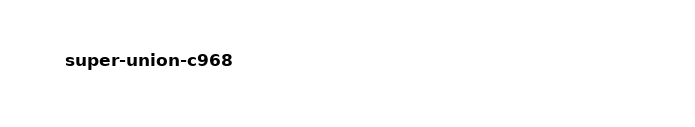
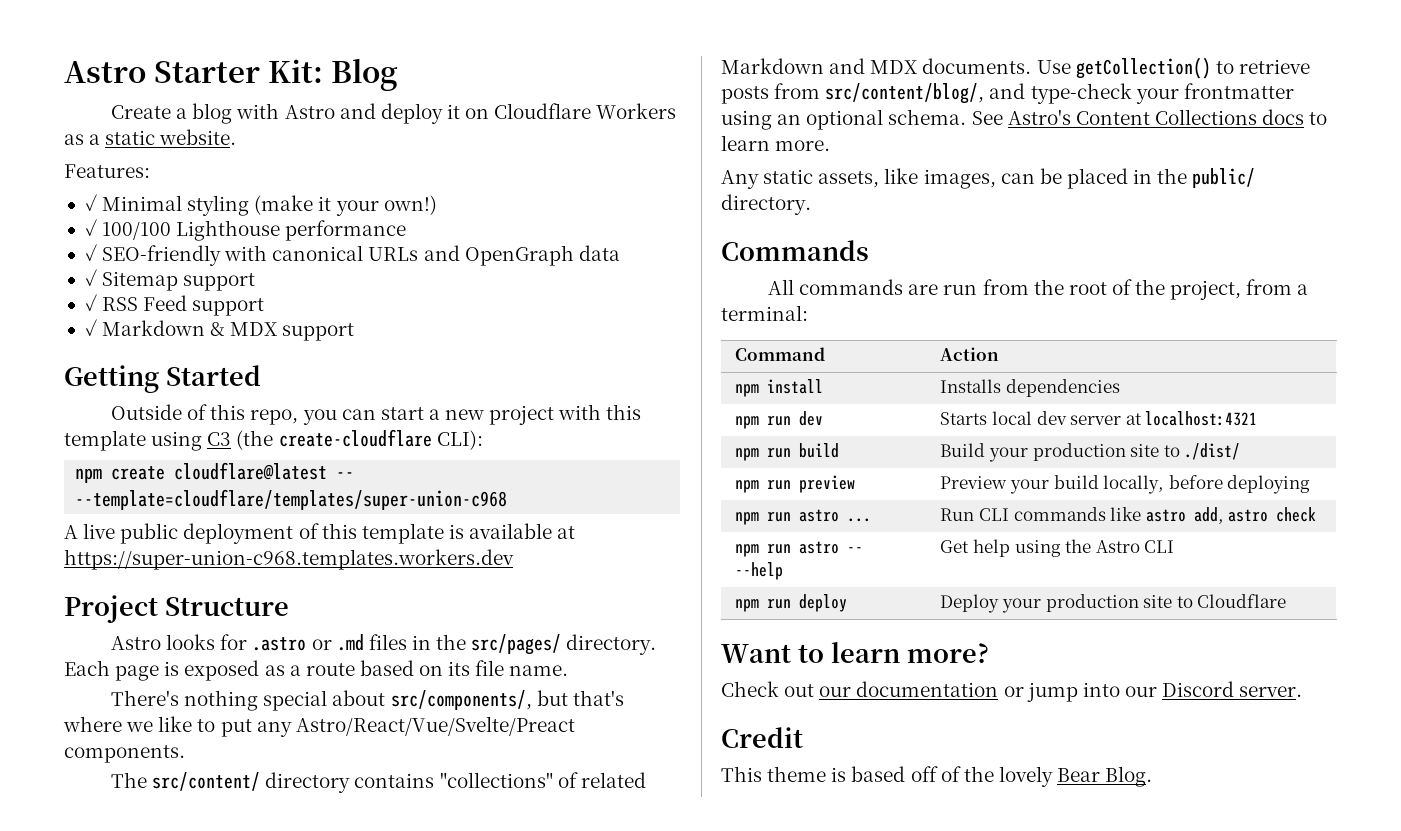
[65,53,233,70] super-union-c968 -> [64,58,398,91] [111,103,677,124] [64,129,237,145] [64,164,150,178] [84,194,437,216] [84,219,407,241] [84,244,620,266] [84,269,256,291] [84,294,265,316] [84,319,355,341] [64,365,261,393] [111,404,642,425] [64,429,483,451] [75,462,355,483] [75,489,508,510] [64,523,576,544] [64,549,514,570] [64,595,289,623] [111,634,657,655] [64,660,569,681] [111,690,624,711] [63,716,575,737] [64,745,185,763] [111,772,646,793] [721,57,1310,79] [721,83,1294,104] [721,109,1328,130] [721,135,831,151] [721,168,1256,189] [721,194,811,215] [721,240,869,261] [768,279,1309,300] [721,305,808,321] [735,347,826,361] [940,347,1000,361] [735,379,824,397] [940,379,1121,397] [735,411,824,429] [940,411,1258,426] [735,443,840,461] [940,443,1241,462] [735,475,856,493] [940,475,1311,494] [735,509,872,525] [940,507,1317,524] [735,541,864,557] [735,562,784,580] [940,539,1175,557] [735,594,848,612] [940,594,1287,613] [721,642,989,663] [721,681,1303,702] [721,727,803,748] [721,766,1153,787] Astro Starter Kit: Blog // Create a blog with Astro and deploy it on Cloudflare Workers as a static website. // Features: // ✓ Minimal styling (make it your own!) // ✓ 100/100 Lighthouse performance // ✓ SEO-friendly with canonical URLs and OpenGraph data // ✓ Sitemap support // ✓ RSS Feed support // ✓ Markdown & MDX support // Getting Started // Outside of this repo, you can start a new project with this template using C3 (the create-cloudflare CLI): // npm create cloudflare@latest -- --template=cloudflare/templates/super-union-c968 // A live public deployment of this template is available at https://super-union-c968.templates.workers.dev // Project Structure // Astro looks for .astro or .md files in the src/pages/ directory. Each page is exposed as a route based on its file name. // There's nothing special about src/components/, but that's where we like to put any Astro/React/Vue/Svelte/Preact components. // The src/content/ directory contains "collections" of related Markdown and MDX documents. Use getCollection() to retrieve posts from src/content/blog/, and type-check your frontmatter using an optional schema. See Astro's Content Collections docs to learn more. // Any static assets, like images, can be placed in the public/ directory. // Commands // All commands are run from the root of the project, from a terminal: // Command | Action // npm install | Installs dependencies // npm run dev | Starts local dev server at localhost:4321 // npm run build | Build your production site to ./dist/ // npm run preview | Preview your build locally, before deploying // npm run astro ... | Run CLI commands like astro add, astro check // npm run astro -- --help | Get help using the Astro CLI // npm run deploy | Deploy your production site to Cloudflare // Want to learn more? // Check out our documentation or jump into our Discord server. // Credit // This theme is based off of the lovely Bear Blog.

